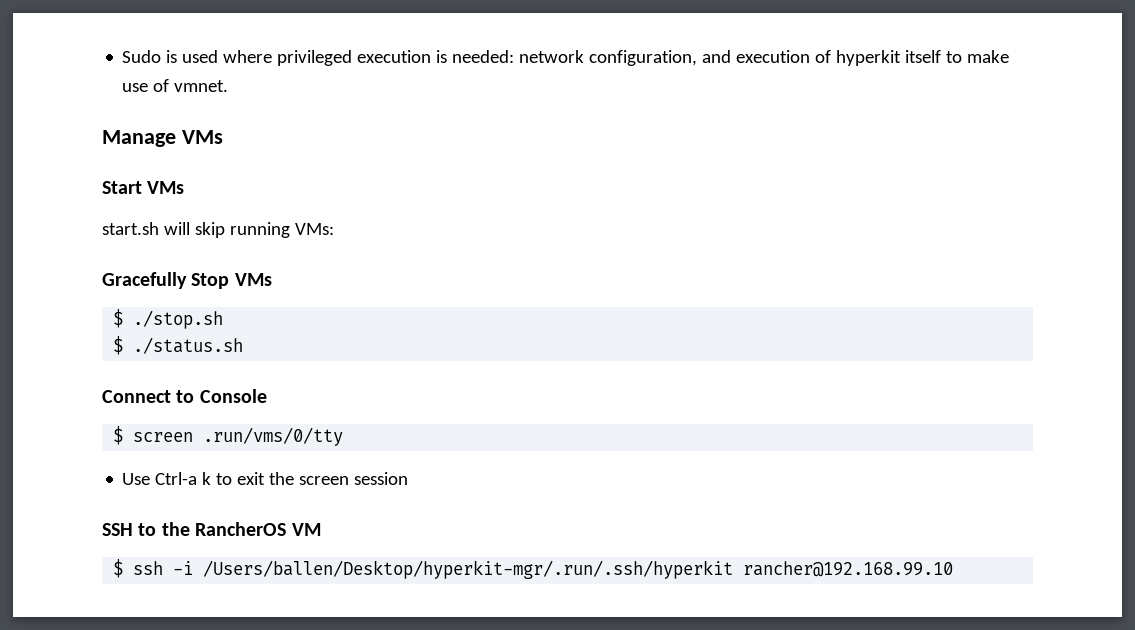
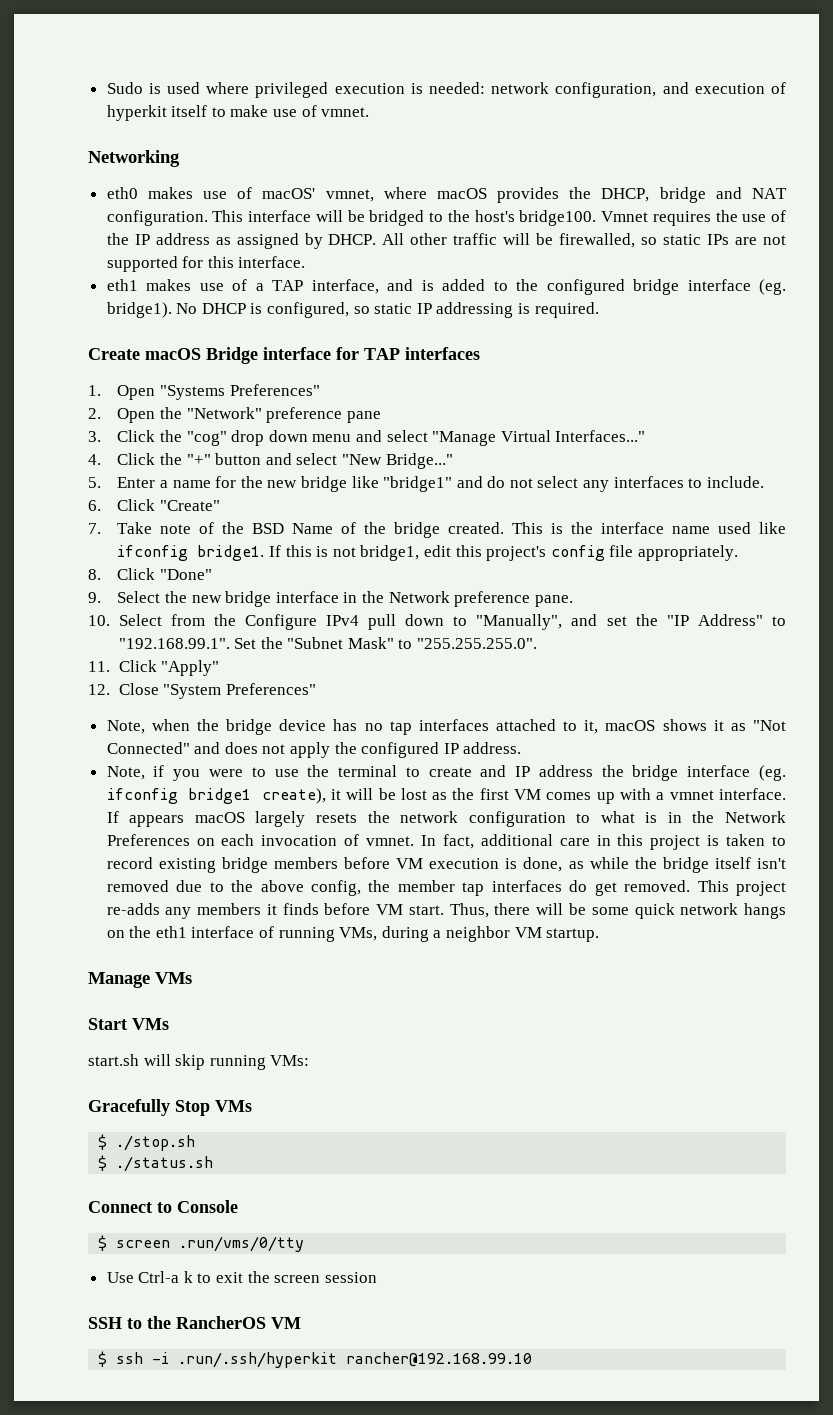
(229, 86) none -> [88,150,180,167] [106,187,787,203] [106,210,786,226] [106,233,787,249] [106,256,306,272] [106,279,786,295] [106,302,599,318] [88,347,480,364] [88,384,320,400] [88,407,381,423] [88,430,646,446] [88,453,453,469] [88,476,764,492] [88,499,220,511] [88,522,786,538] [117,545,738,561] [88,568,212,580] [88,591,573,607] [88,614,786,630] [118,637,538,649] [88,660,220,676] [88,683,316,699] [106,719,786,735] [106,742,522,758] [106,765,786,781] [106,788,787,804] [106,811,787,827] [106,834,786,850] [106,857,787,873] [106,880,786,896] [106,903,786,919] [106,926,600,942] // Networking // eth0 makes use of macOS' vmnet, where macOS provides the DHCP, bridge and NAT configuration. This interface will be bridged to the host's bridge100. Vmnet requires the use of the IP address as assigned by DHCP. All other traffic will be firewalled, so static IPs are not supported for this interface. // eth1 makes use of a TAP interface, and is added to the configured bridge interface (eg. bridge1). No DHCP is configured, so static IP addressing is required. // Create macOS Bridge interface for TAP interfaces // 1. Open "Systems Preferences" // 2. Open the "Network" preference pane // 3. Click the "cog" drop down menu and select "Manage Virtual Interfaces..." // 4. Click the "+" button and select "New Bridge..." // 5. Enter a name for the new bridge like "bridge1" and do not select any interfaces to include. // 6. Click "Create" // 7. Take note of the BSD Name of the bridge created. This is the interface name used like ifconfig bridge1. If this is not bridge1, edit this project's config file appropriately. // 8. Click "Done" // 9. Select the new bridge interface in the Network preference pane. // 10. Select from the Configure IPv4 pull down to "Manually", and set the "IP Address" to "192.168.99.1". Set the "Subnet Mask" to "255.255.255.0". // 11. Click "Apply" // 12. Close "System Preferences" // Note, when the bridge device has no tap interfaces attached to it, macOS shows it as "Not Connected" and does not apply the configured IP address. // Note, if you were to use the terminal to create and IP address the bridge interface (eg. ifconfig bridge1 create), it will be lost as the first VM comes up with a vmnet interface. If appears macOS largely resets the network configuration to what is in the Network Preferences on each invocation of vmnet. In fact, additional care in this project is taken to record existing bridge members before VM execution is done, as while the bridge itself isn't removed due to the above config, the member tap interfaces do get removed. This project re-adds any members it finds before VM start. Thus, there will be some quick network hangs on the eth1 interface of running VMs, during a neighbor VM startup.
[203,560,734,579] /Users/ballen/Desktop/hyperkit-mgr/.run/.ssh/hyperkit -> [178,1352,338,1368] .run/.ssh/hyperkit

